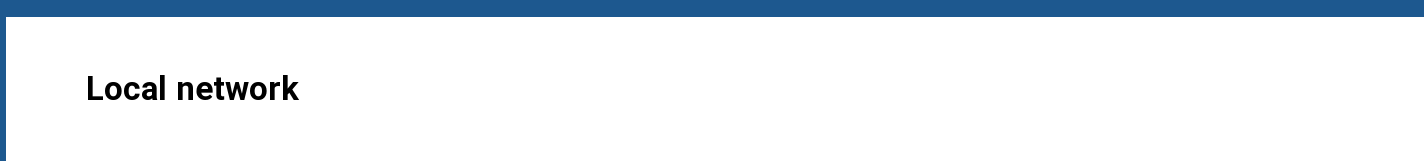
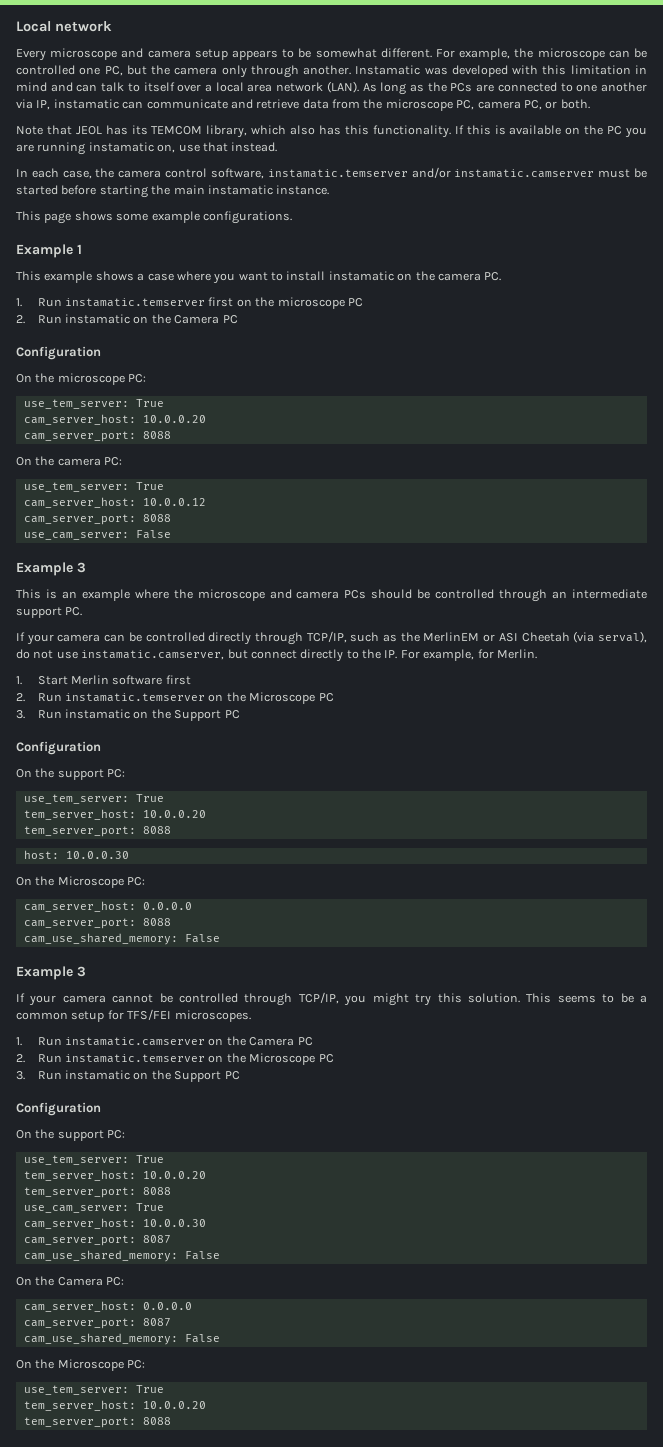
(300, 87) none -> [16,48,647,61] [16,65,647,78] [16,81,647,95] [16,99,590,111] [16,125,648,138] [16,142,278,155] [16,167,647,179] [16,185,330,198] [16,211,292,224] [16,244,82,258] [16,271,502,284] [16,297,363,309] [16,314,238,324] [16,346,101,360] [16,373,147,385] [23,399,164,409] [23,414,206,425] [23,431,171,442] [16,456,123,466] [23,482,164,492] [23,497,206,508] [23,514,171,525] [23,530,171,540] [16,562,86,576] [16,589,647,602] [16,607,83,618] [16,631,647,645] [16,649,537,662] [16,675,191,685] [16,692,334,704] [16,709,240,721] [16,741,101,755] [16,768,126,780] [23,794,164,804] [23,809,206,820] [23,826,171,837] [23,850,129,859] [16,876,146,888] [23,901,192,912] [23,918,171,929] [23,933,220,945] [16,966,86,980] [16,992,647,1006] [16,1009,251,1022] [16,1036,313,1046] [16,1053,334,1065] [16,1070,240,1082] [16,1102,101,1116] [16,1129,126,1141] [23,1155,164,1165] [23,1170,206,1181] [23,1187,171,1198] [23,1203,164,1213] [23,1218,206,1229] [23,1235,171,1246] [23,1250,220,1262] [16,1276,125,1286] [23,1301,192,1312] [23,1318,171,1329] [23,1333,220,1345] [16,1359,146,1371] [23,1385,164,1395] [23,1400,206,1411] [23,1417,171,1428] // Every microscope and camera setup appears to be somewhat different. For example, the microscope can be controlled one PC, but the camera only through another. Instamatic was developed with this limitation in mind and can talk to itself over a local area network (LAN). As long as the PCs are connected to one another via IP, instamatic can communicate and retrieve data from the microscope PC, camera PC, or both. // Note that JEOL has its TEMCOM library, which also has this functionality. If this is available on the PC you are running instamatic on, use that instead. // In each case, the camera control software, instamatic.temserver and/or instamatic.camserver must be started before starting the main instamatic instance. // This page shows some example configurations. // Example 1 // This example shows a case where you want to install instamatic on the camera PC. // 1. Run instamatic.temserver first on the microscope PC // 2. Run instamatic on the Camera PC // Configuration // On the microscope PC: // use_tem_server: True // cam_server_host: 10.0.0.20 // cam_server_port: 8088 // On the camera PC: // use_tem_server: True // cam_server_host: 10.0.0.12 // cam_server_port: 8088 // use_cam_server: False // Example 3 // This is an example where the microscope and camera PCs should be controlled through an intermediate support PC. // If your camera can be controlled directly through TCP/IP, such as the MerlinEM or ASI Cheetah (via serval), do not use instamatic.camserver, but connect directly to the IP. For example, for Merlin. // 1. Start Merlin software first // 2. Run instamatic.temserver on the Microscope PC // 3. Run instamatic on the Support PC // Configuration // On the support PC: // use_tem_server: True // tem_server_host: 10.0.0.20 // tem_server_port: 8088 // host: 10.0.0.30 // On the Microscope PC: // cam_server_host: 0.0.0.0 // cam_server_port: 8088 // cam_use_shared_memory: False // Example 3 // If your camera cannot be controlled through TCP/IP, you might try this solution. This seems to be a common setup for TFS/FEI microscopes. // 1. Run instamatic.camserver on the Camera PC // 2. Run instamatic.temserver on the Microscope PC // 3. Run instamatic on the Support PC // Configuration // On the support PC: // use_tem_server: True // tem_server_host: 10.0.0.20 // tem_server_port: 8088 // use_cam_server: True // cam_server_host: 10.0.0.30 // cam_server_port: 8087 // cam_use_shared_memory: False // On the Camera PC: // cam_server_host: 0.0.0.0 // cam_server_port: 8087 // cam_use_shared_memory: False // On the Microscope PC: // use_tem_server: True // tem_server_host: 10.0.0.20 // tem_server_port: 8088

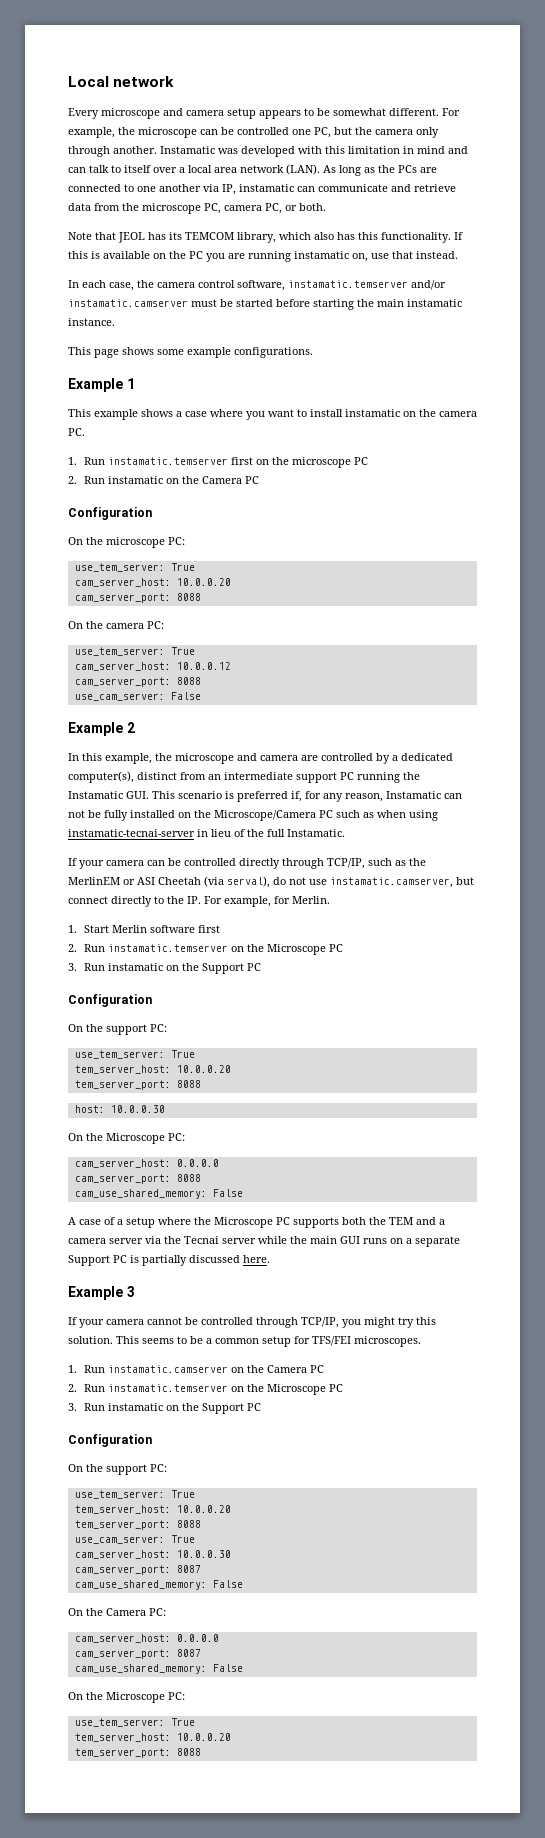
[77,562,86,573] [16,589,647,602] [16,607,83,618] 3 // This is an example where the microscope and camera PCs should be controlled through an intermediate support PC. -> [126,722,135,733] [68,753,453,764] [68,771,420,783] [68,791,462,802] [68,810,438,821] [68,829,345,837] 2 // In this example, the microscope and camera are controlled by a dedicated computer(s), distinct from an intermediate support PC running the Instamatic GUI. This scenario is preferred if, for any reason, Instamatic can not be fully installed on the Microscope/Camera PC such as when using instamatic-tecnai-server in lieu of the full Instamatic.
(220, 938) none -> [68,1217,445,1228] [68,1236,460,1247] [68,1255,270,1266] // A case of a setup where the Microscope PC supports both the TEM and a camera server via the Tecnai server while the main GUI runs on a separate Support PC is partially discussed here.

